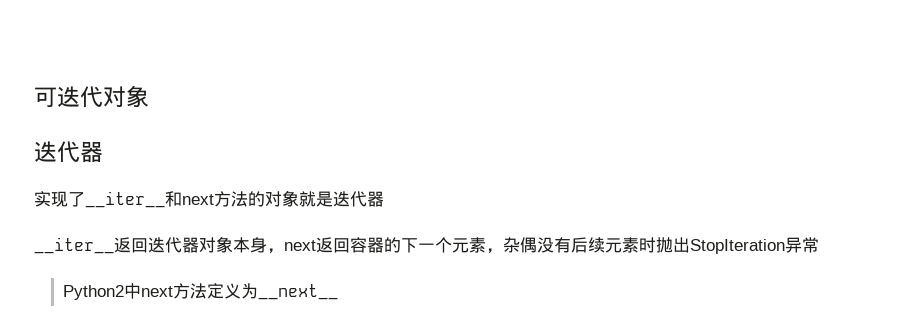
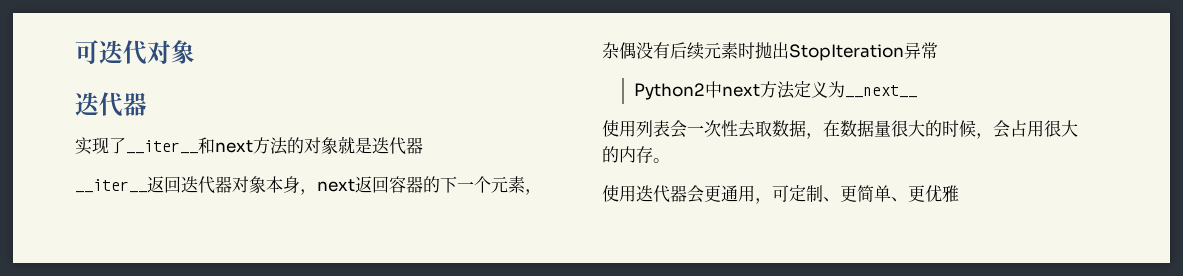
(338, 292) none -> [602,120,1078,139] [602,146,670,163] [602,185,959,204] // 使用列表会一次性去取数据，在数据量很大的时候，会占用很大的内存。 // 使用迭代器会更通用，可定制、更简单、更优雅

